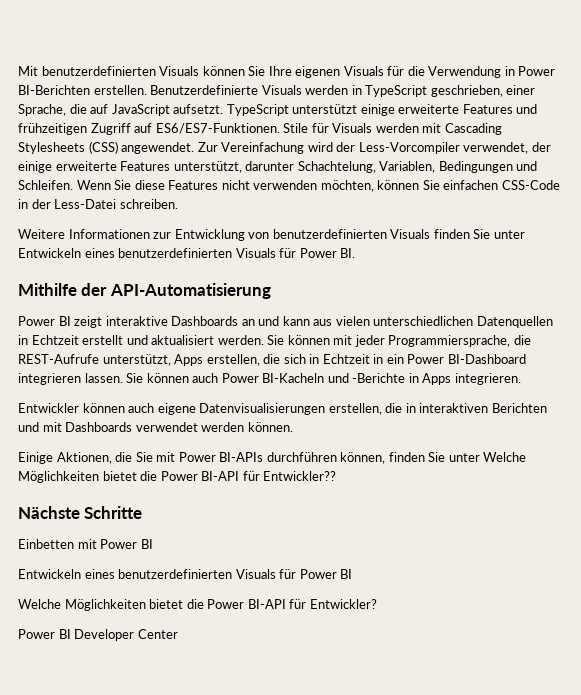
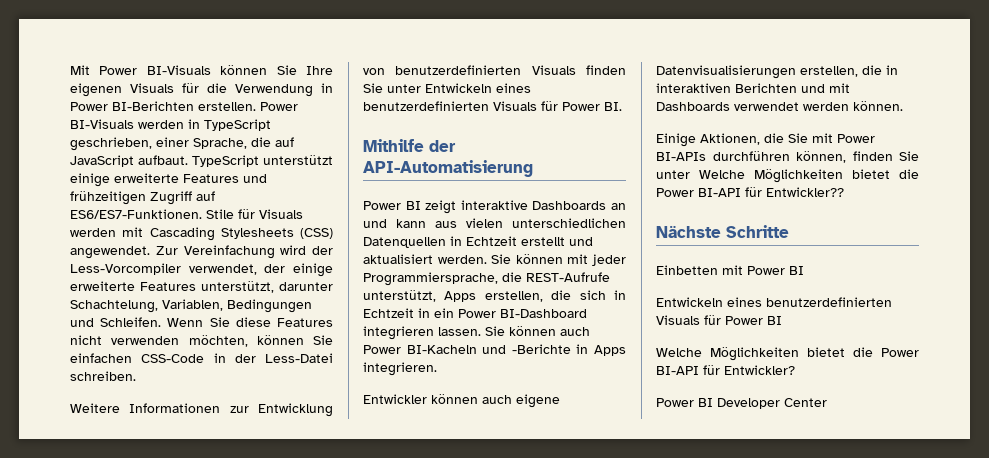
[41,66,200,76] benutzerdefinierten Visuals -> [99,65,211,75] Power BI-Visuals
[150,85,302,95] Benutzerdefinierte Visuals -> [260,102,298,111] [70,119,134,129] Power BI-Visuals
[173,104,224,114] aufsetzt. -> [138,155,188,165] aufbaut.

